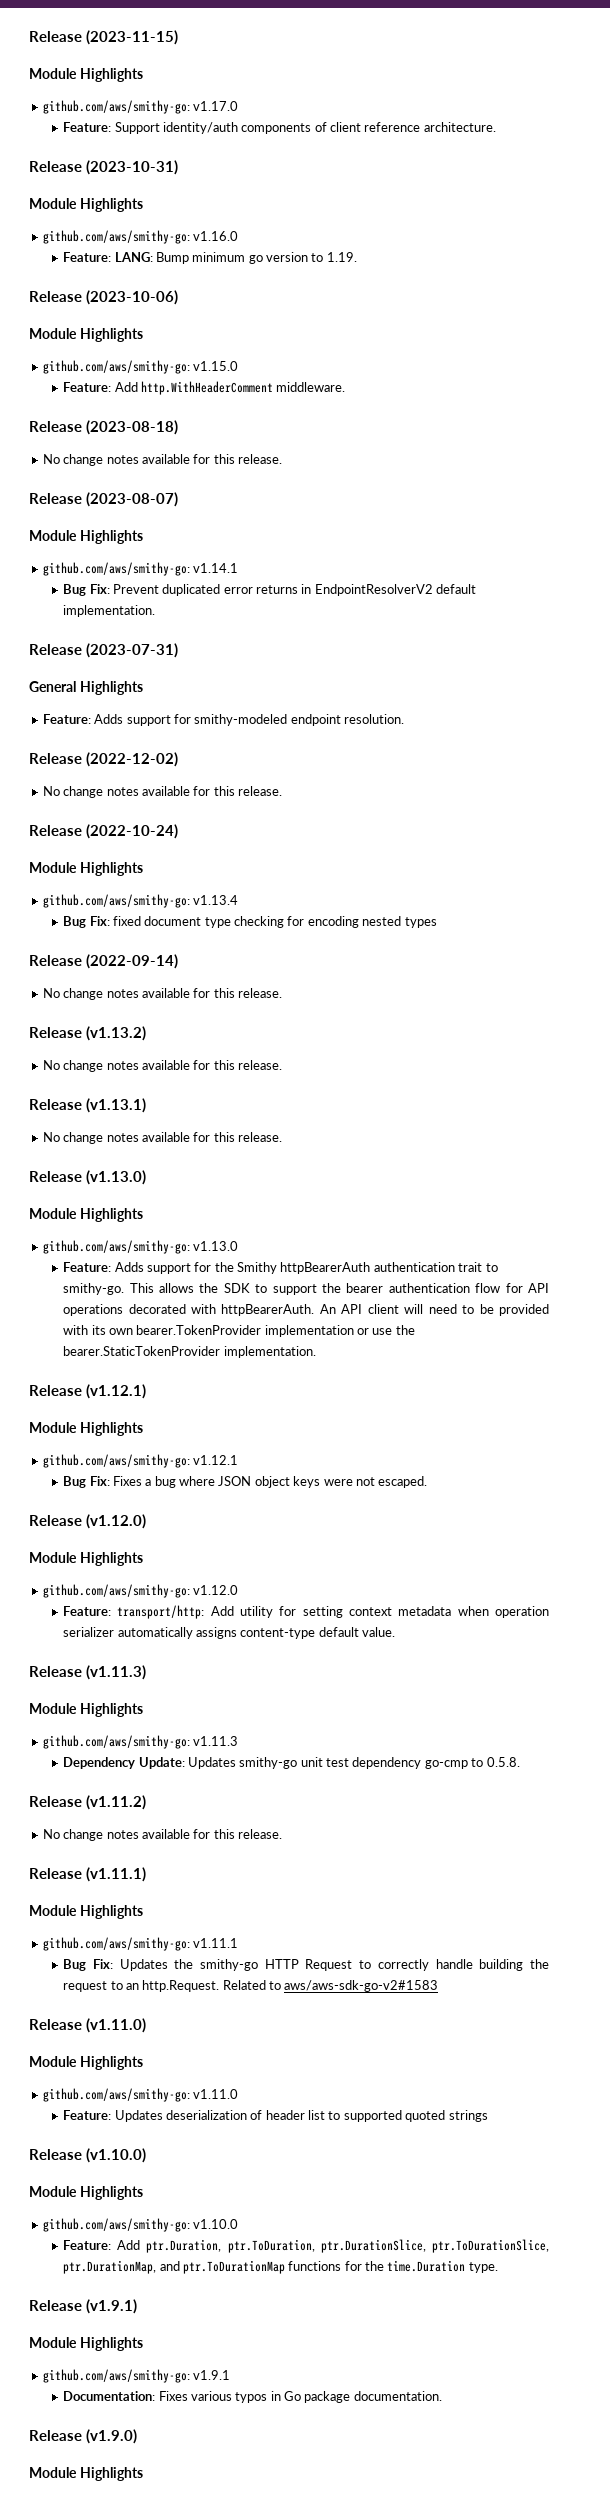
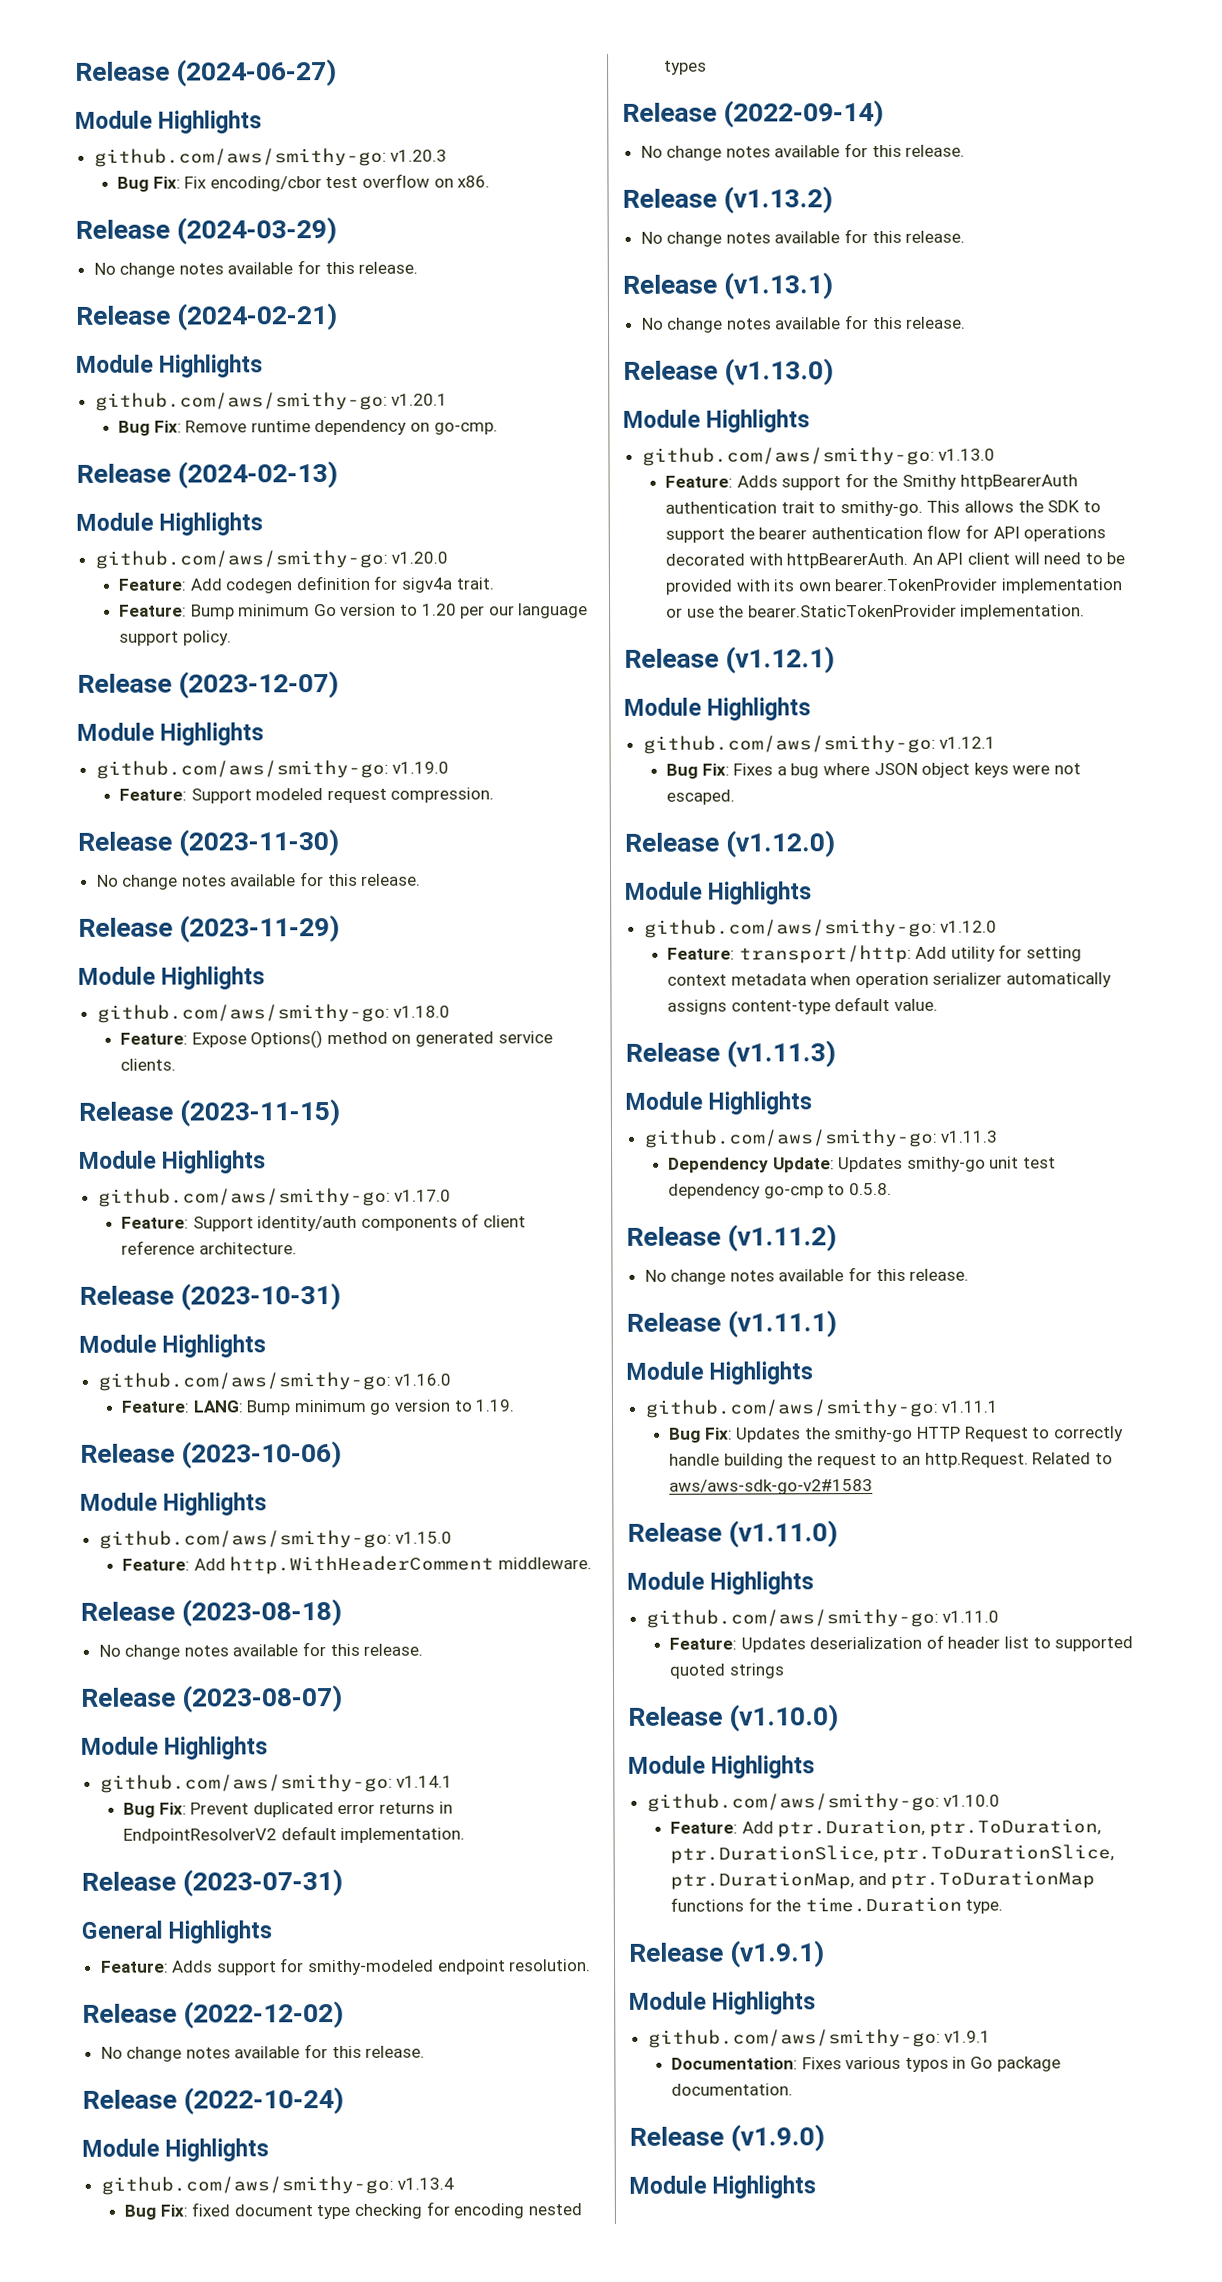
[29,31,82,42] Release -> [75,58,338,87] [75,110,263,134] [93,147,448,167] [117,173,491,192] [75,216,338,245] [93,260,419,278] [75,302,339,331] [76,354,264,378] [94,391,449,411] [118,419,498,436] [76,460,339,489] [76,512,264,536] [94,549,449,569] [118,575,494,594] [119,603,589,620] [119,630,232,646] [77,670,340,699] [77,722,265,746] [95,759,450,779] [119,787,495,804] [77,828,340,857] [96,872,422,890] [78,914,341,943] [78,966,266,990] [96,1003,451,1023] [120,1030,553,1049] [120,1058,177,1071] [78,1101,173,1121] Release (2024-06-27) // Module Highlights // github.com/aws/smithy-go: v1.20.3 // Bug Fix: Fix encoding/cbor test overflow on x86. // Release (2024-03-29) // No change notes available for this release. // Release (2024-02-21) // Module Highlights // github.com/aws/smithy-go: v1.20.1 // Bug Fix: Remove runtime dependency on go-cmp. // Release (2024-02-13) // Module Highlights // github.com/aws/smithy-go: v1.20.0 // Feature: Add codegen definition for sigv4a trait. // Feature: Bump minimum Go version to 1.20 per our language support policy. // Release (2023-12-07) // Module Highlights // github.com/aws/smithy-go: v1.19.0 // Feature: Support modeled request compression. // Release (2023-11-30) // No change notes available for this release. // Release (2023-11-29) // Module Highlights // github.com/aws/smithy-go: v1.18.0 // Feature: Expose Options() method on generated service clients. // Release

